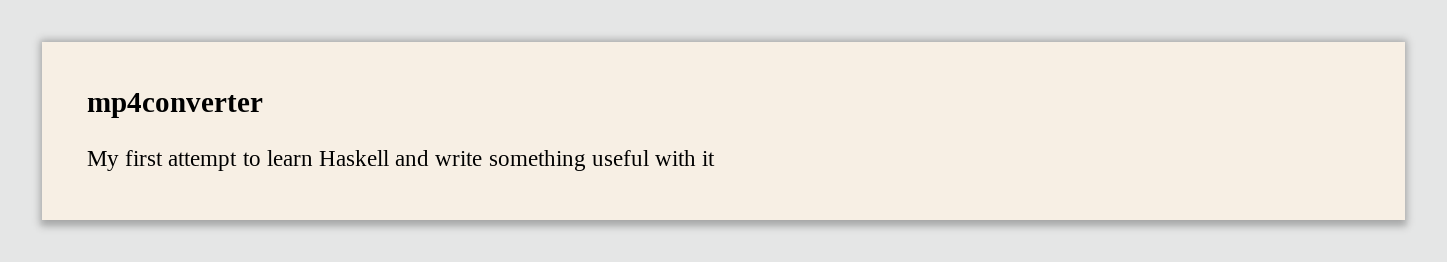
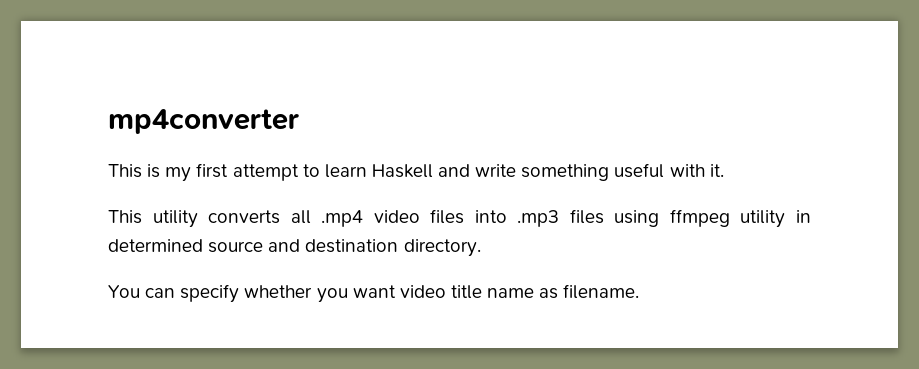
[87,151,119,171] My -> [108,164,192,182] This is my
[702,151,716,166] it -> [709,164,724,177] [108,209,812,228] [108,239,481,257] [108,284,640,303] it. // This utility converts all .mp4 video files into .mp3 files using ffmpeg utility in determined source and destination directory. // You can specify whether you want video title name as filename.

